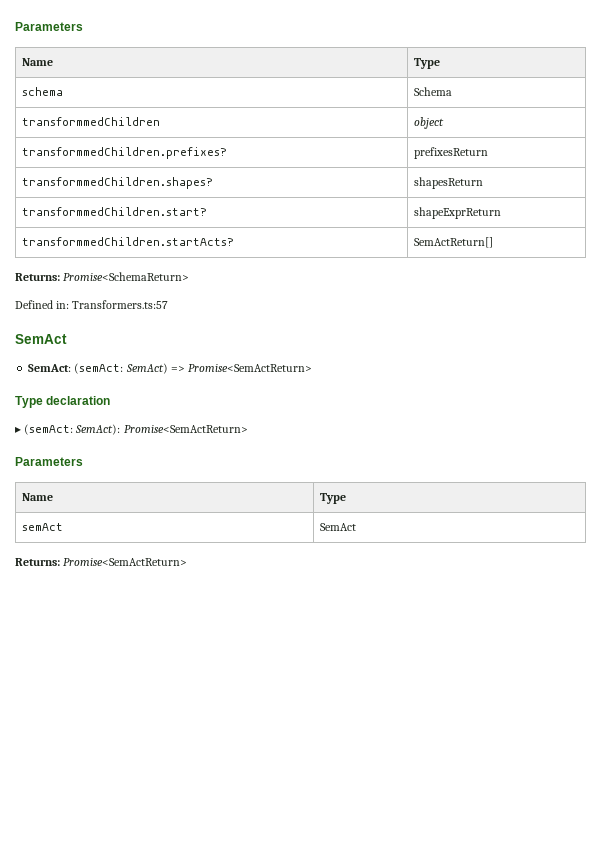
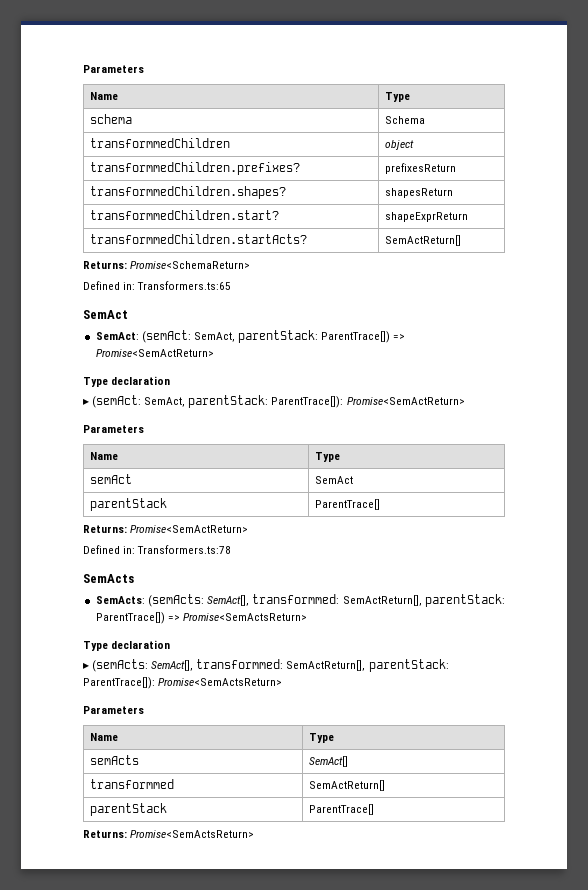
[72,300,169,309] Transformers.ts:57 -> [137,281,232,290] Transformers.ts:65
[125,363,168,374] SemAct) -> [193,330,391,343] SemAct, parentStack: ParentTrace[])
[75,424,121,435] SemAct): -> [144,395,344,408] SemAct, parentStack: ParentTrace[]):
(357, 527) none -> [90,498,168,511] [315,499,381,510] // parentStack | ParentTrace[]
(188, 562) none -> [83,545,232,554] [83,574,134,583] [95,594,505,607] [95,612,307,624] [83,640,171,651] [83,659,449,672] [83,677,283,689] [83,706,144,714] [90,733,119,741] [309,733,335,743] [90,755,140,765] [309,756,349,767] [90,779,175,789] [309,780,386,791] [90,803,168,816] [309,804,375,815] [83,830,255,838] // Defined in: Transformers.ts:78 // SemActs // SemActs: (semActs: SemAct[], transformmed: SemActReturn[], parentStack: ParentTrace[]) => Promise<SemActsReturn> // Type declaration // ▸ (semActs: SemAct[], transformmed: SemActReturn[], parentStack: ParentTrace[]): Promise<SemActsReturn> // Parameters // Name | Type // semActs | SemAct[] // transformmed | SemActReturn[] // parentStack | ParentTrace[] // Returns: Promise<SemActsReturn>

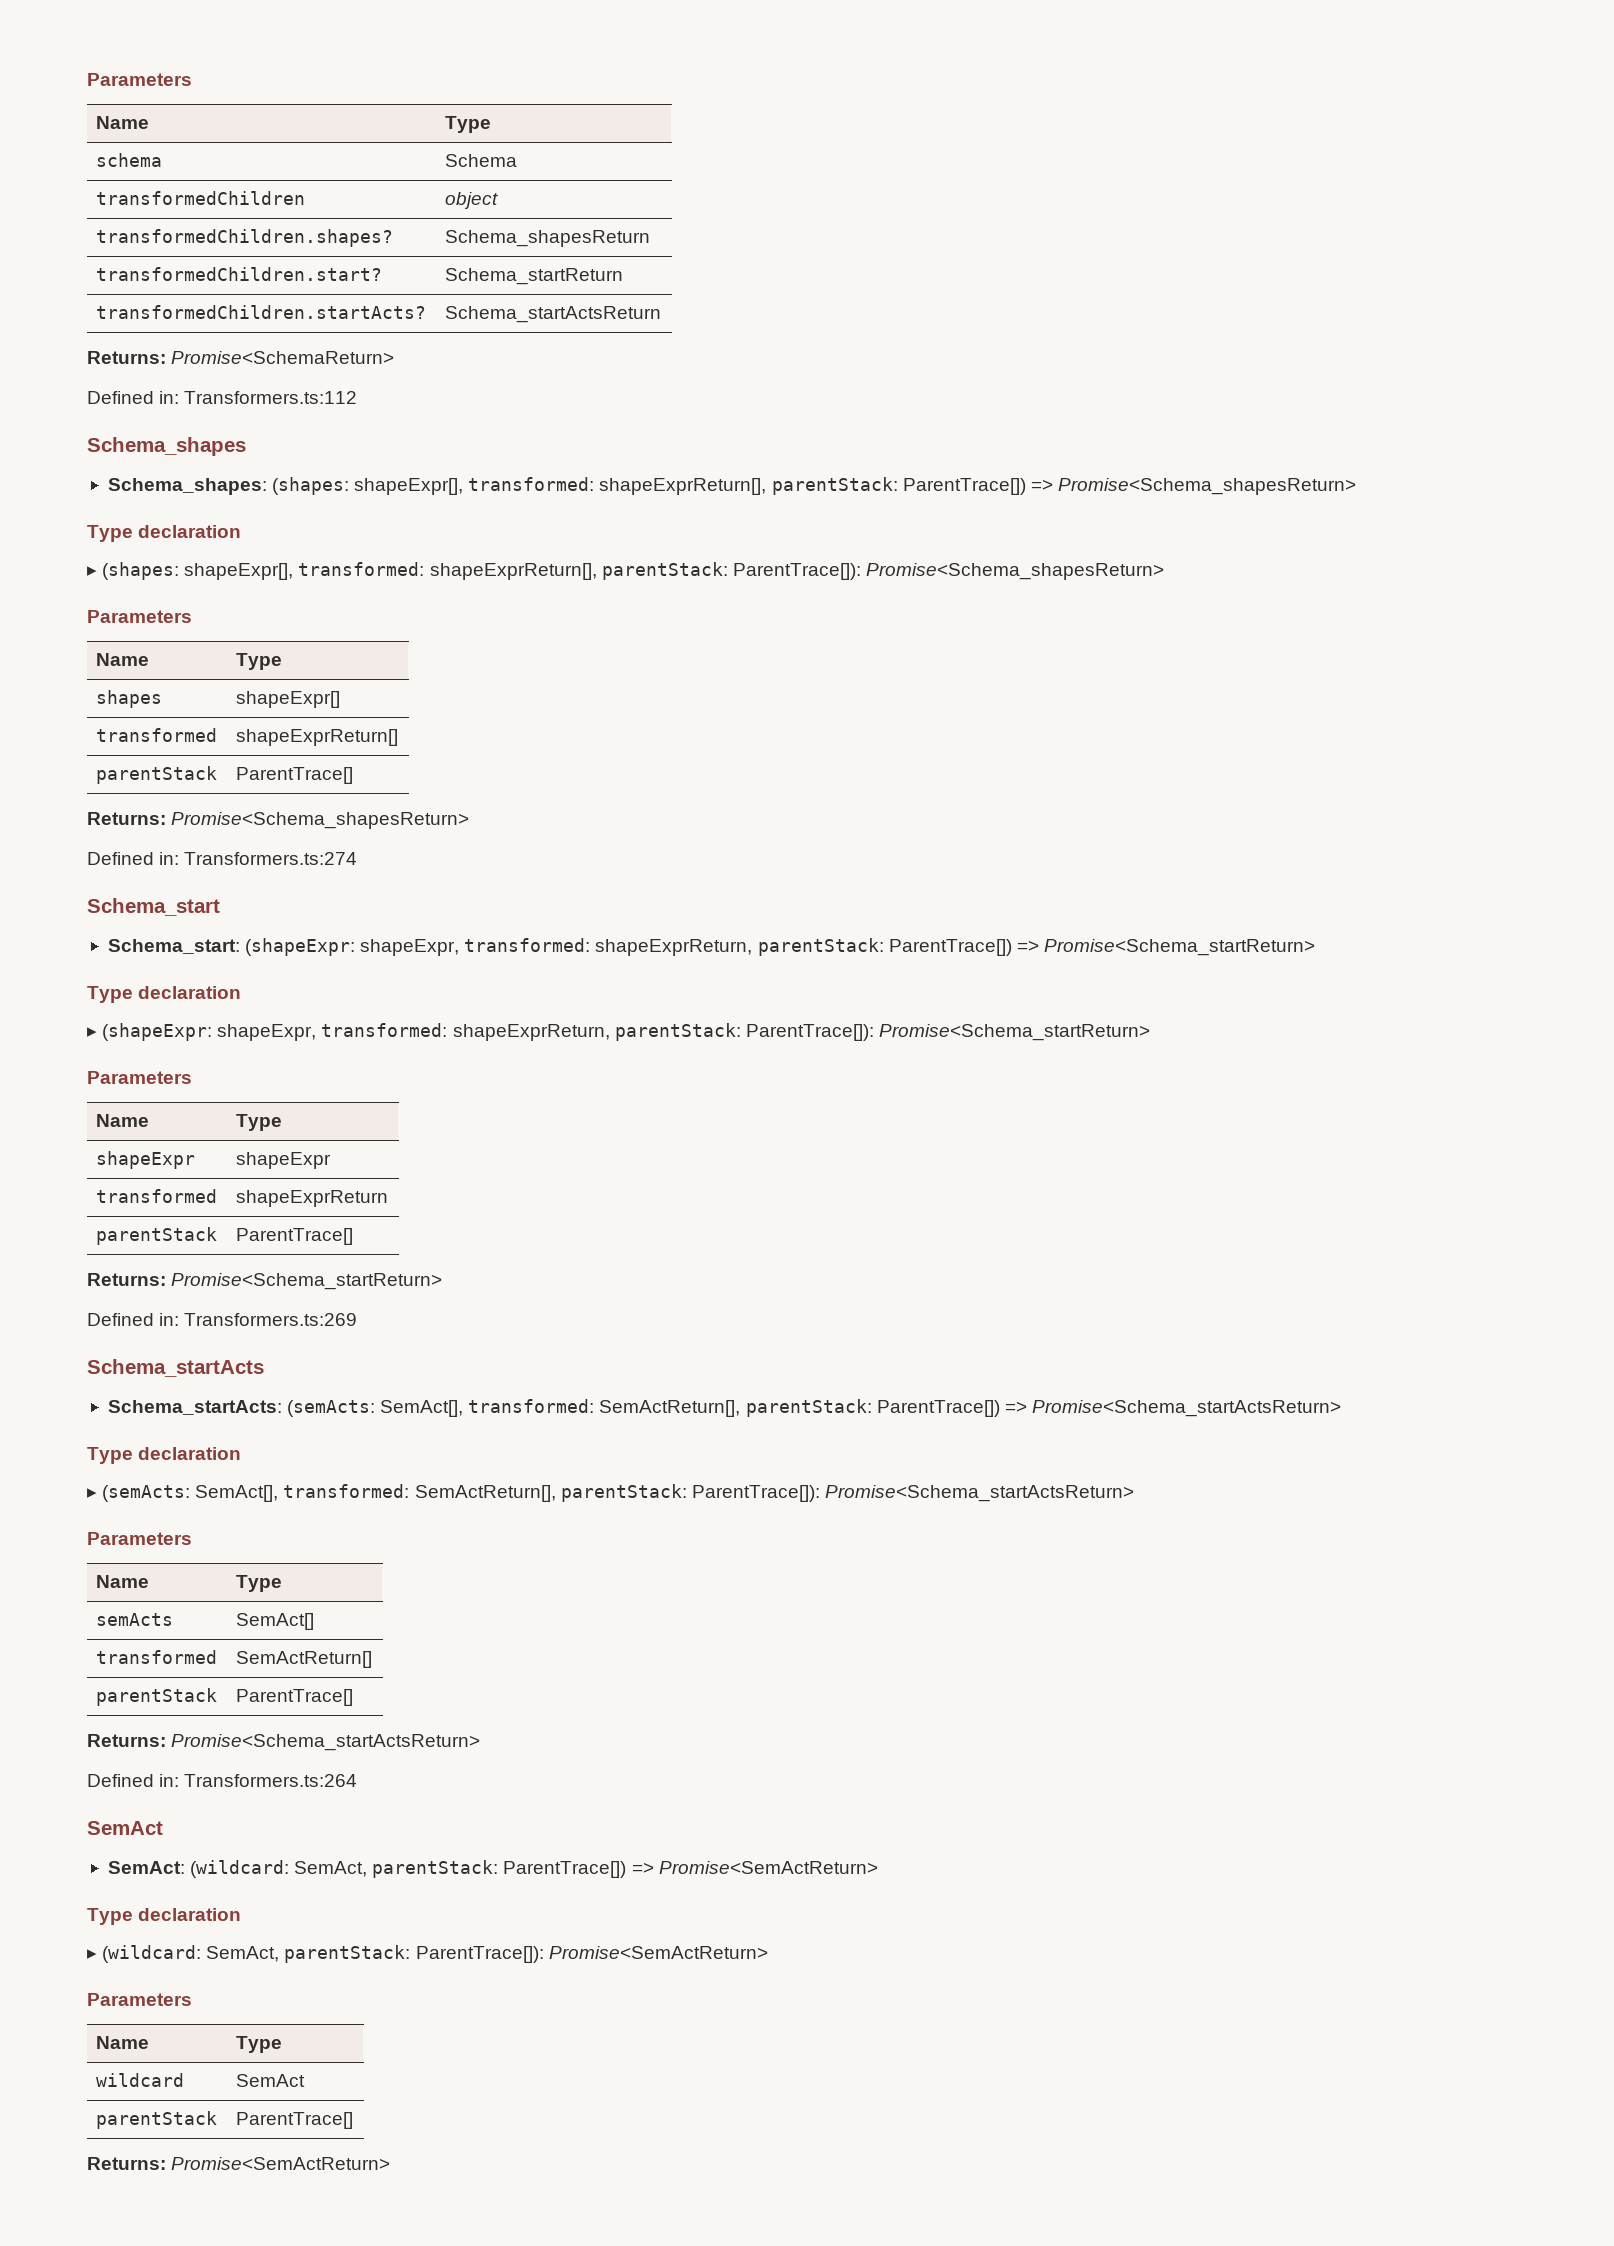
[90,138,231,148] transformmedChildren -> [96,191,306,205] transformedChildren
[90,162,301,175] [385,163,457,174] [90,186,287,199] [385,188,454,198] [90,210,280,220] [385,212,469,222] [90,234,308,244] [385,235,462,246] [83,261,251,269] [83,281,232,290] transformmedChildren.prefixes? | prefixesReturn // transformmedChildren.shapes? | shapesReturn // transformmedChildren.start? | shapeExprReturn // transformmedChildren.startActs? | SemActReturn[] // Returns: Promise<SchemaReturn> // Defined in: Transformers.ts:65 -> [96,229,394,247] [445,230,651,247] [96,267,383,281] [445,268,624,285] [96,305,427,319] [445,306,662,323] [87,351,395,364] [87,391,358,404] [87,437,246,456] [107,477,1356,495] [87,525,242,542] [87,562,1164,580] [87,610,192,623] [96,653,150,666] [236,653,283,670] [96,690,163,708] [236,691,341,708] [96,728,218,742] [236,729,399,746] [96,766,218,784] [236,767,354,784] [87,812,470,829] [87,852,358,865] [87,898,220,916] [107,938,1315,956] [87,986,242,1003] [87,1023,1150,1041] [87,1071,192,1084] [96,1114,150,1127] [236,1114,283,1131] [96,1151,196,1169] [236,1152,332,1169] [96,1189,218,1203] [236,1190,389,1207] [96,1227,218,1245] [236,1228,354,1245] [87,1273,443,1290] [87,1313,358,1326] [87,1359,264,1377] [107,1399,1341,1417] [87,1447,242,1464] [87,1484,1134,1502] [87,1532,192,1545] [96,1575,150,1588] [236,1575,283,1592] [96,1613,174,1626] [236,1613,315,1630] [96,1650,218,1664] [236,1651,373,1668] [96,1688,218,1706] [236,1689,354,1706] [87,1734,481,1751] [87,1774,358,1787] transformedChildren.shapes? | Schema_shapesReturn // transformedChildren.start? | Schema_startReturn // transformedChildren.startActs? | Schema_startActsReturn // Returns: Promise<SchemaReturn> // Defined in: Transformers.ts:112 // Schema_shapes // Schema_shapes: (shapes: shapeExpr[], transformed: shapeExprReturn[], parentStack: ParentTrace[]) => Promise<Schema_shapesReturn> // Type declaration // ▸ (shapes: shapeExpr[], transformed: shapeExprReturn[], parentStack: ParentTrace[]): Promise<Schema_shapesReturn> // Parameters // Name | Type // shapes | shapeExpr[] // transformed | shapeExprReturn[] // parentStack | ParentTrace[] // Returns: Promise<Schema_shapesReturn> // Defined in: Transformers.ts:274 // Schema_start // Schema_start: (shapeExpr: shapeExpr, transformed: shapeExprReturn, parentStack: ParentTrace[]) => Promise<Schema_startReturn> // Type declaration // ▸ (shapeExpr: shapeExpr, transformed: shapeExprReturn, parentStack: ParentTrace[]): Promise<Schema_startReturn> // Parameters // Name | Type // shapeExpr | shapeExpr // transformed | shapeExprReturn // parentStack | ParentTrace[] // Returns: Promise<Schema_startReturn> // Defined in: Transformers.ts:269 // Schema_startActs // Schema_startActs: (semActs: SemAct[], transformed: SemActReturn[], parentStack: ParentTrace[]) => Promise<Schema_startActsReturn> // Type declaration // ▸ (semActs: SemAct[], transformed: SemActReturn[], parentStack: ParentTrace[]): Promise<Schema_startActsReturn> // Parameters // Name | Type // semActs | SemAct[] // transformed | SemActReturn[] // parentStack | ParentTrace[] // Returns: Promise<Schema_startActsReturn> // Defined in: Transformers.ts:264
[141,330,191,343] (semAct: -> [190,1860,290,1878] (wildcard:
[92,395,142,408] (semAct: -> [102,1945,202,1963] (wildcard:
[90,474,133,484] semAct -> [96,2073,185,2087] wildcard
[83,545,232,554] [83,574,134,583] [95,594,505,607] [95,612,307,624] [83,640,171,651] [83,659,449,672] [83,677,283,689] [83,706,144,714] [90,733,119,741] [309,733,335,743] [90,755,140,765] [309,756,349,767] [90,779,175,789] [309,780,386,791] [90,803,168,816] [309,804,375,815] [83,830,255,838] // Defined in: Transformers.ts:78 // SemActs // SemActs: (semActs: SemAct[], transformmed: SemActReturn[], parentStack: ParentTrace[]) => Promise<SemActsReturn> // Type declaration // ▸ (semActs: SemAct[], transformmed: SemActReturn[], parentStack: ParentTrace[]): Promise<SemActsReturn> // Parameters // Name | Type // semActs | SemAct[] // transformmed | SemActReturn[] // parentStack | ParentTrace[] // Returns: Promise<SemActsReturn> -> (391, 2163) none

